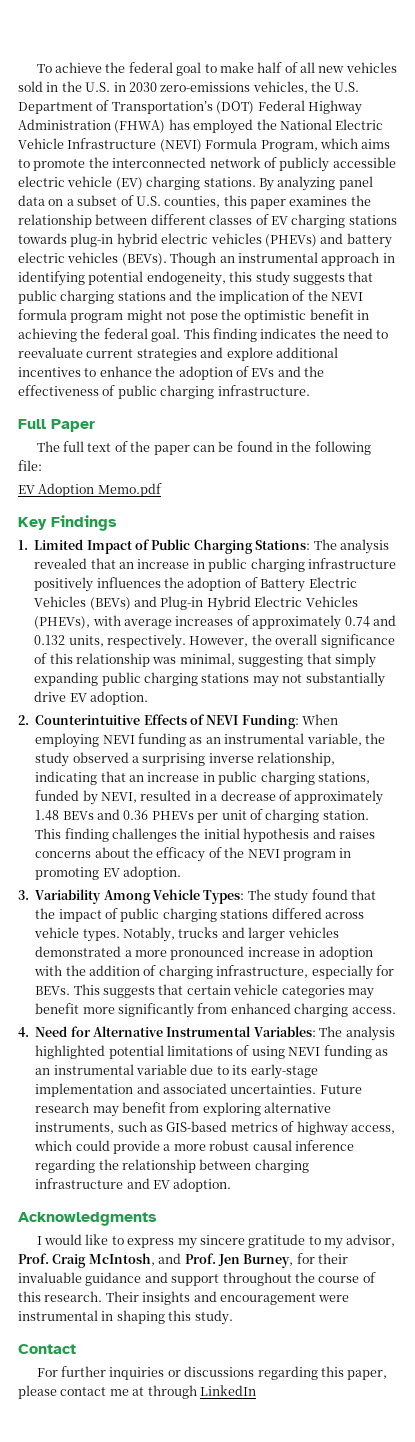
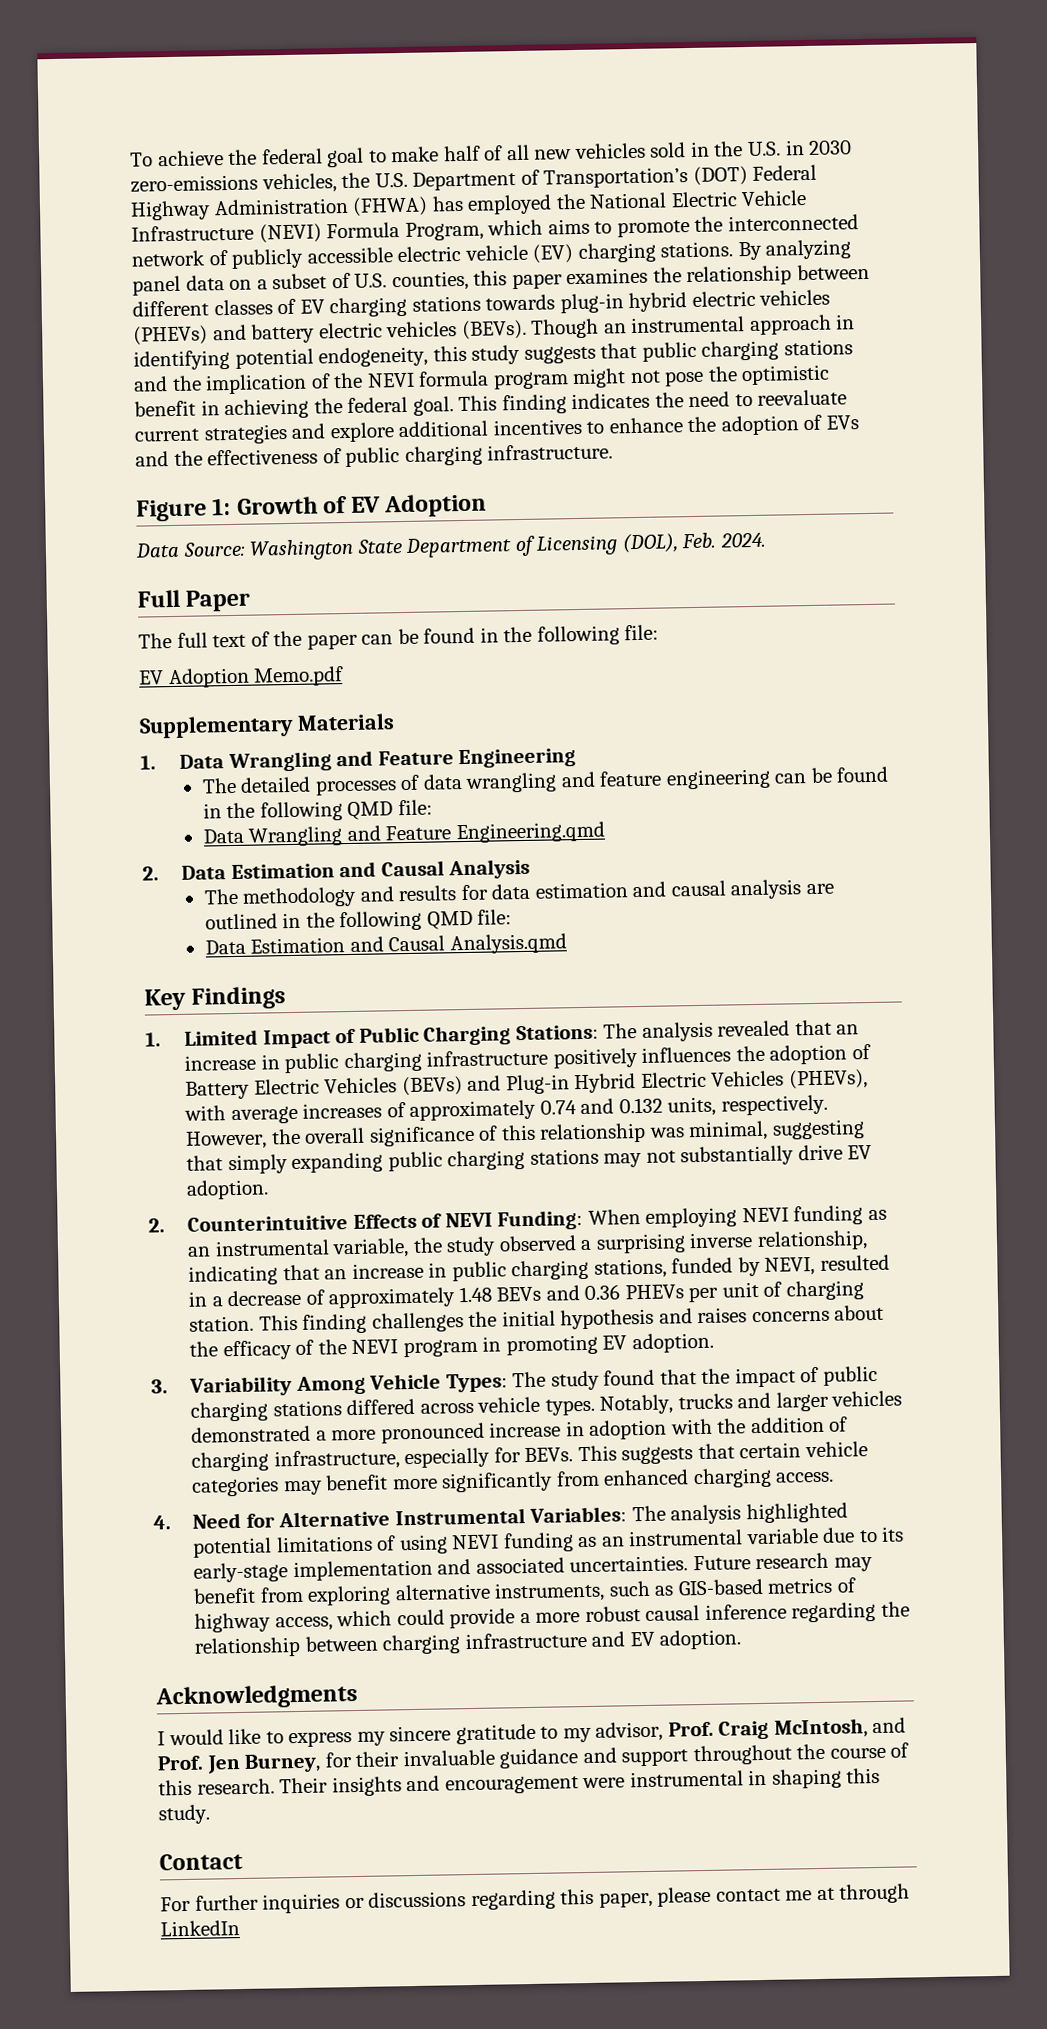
(310, 390) none -> [136,493,488,522] [135,532,766,561] // Figure 1: Growth of EV Adoption // Data Source: Washington State Department of Licensing (DOL), Feb. 2024.
(162, 490) none -> [139,713,395,739] [140,748,577,773] [201,766,890,796] [202,799,433,822] [202,821,606,847] [142,858,531,881] [203,879,834,908] [204,909,513,932] [204,933,567,955] // Supplementary Materials // 1. Data Wrangling and Feature Engineering // The detailed processes of data wrangling and feature engineering can be found in the following QMD file: // Data Wrangling and Feature Engineering.qmd // 2. Data Estimation and Causal Analysis // The methodology and results for data estimation and causal analysis are outlined in the following QMD file: // Data Estimation and Causal Analysis.qmd

